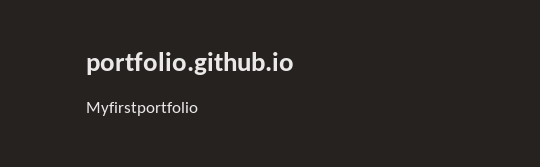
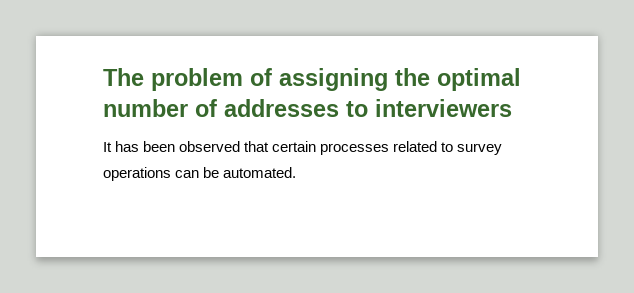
[86,52,294,75] [86,102,198,116] portfolio.github.io // Myfirstportfolio -> [103,68,521,91] [103,99,512,117] [103,141,503,155] [103,167,297,181] The problem of assigning the optimal number of addresses to interviewers // It has been observed that certain processes related to survey operations can be automated.

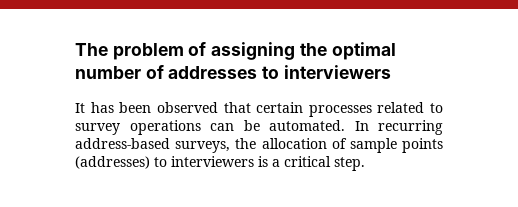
(297, 172) none -> [354,120,443,135] [75,138,444,153] [75,156,365,171] In recurring address-based surveys, the allocation of sample points (addresses) to interviewers is a critical step.

